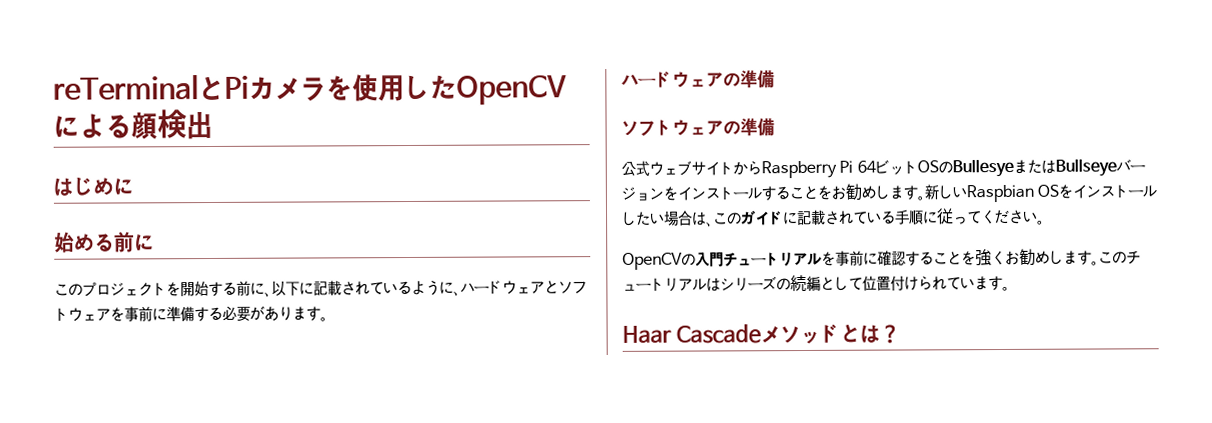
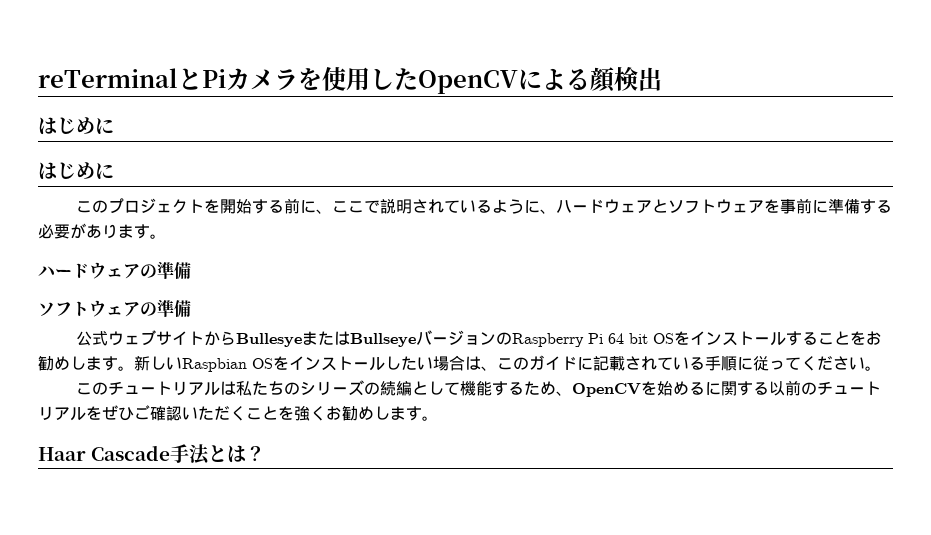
[54,231,135,253] 始める前 -> [38,162,95,180] はじめ
[271,280,342,296] 以下に記載 -> [331,199,412,214] ここで説明
[761,159,953,179] Raspberry Pi 64ビットOSの -> (236, 338) none
(664, 193) none -> [495,332,674,347] のRaspberry Pi 64 bit OS
[622,250,934,270] OpenCVの入門チュートリアルを事前に確認する -> [75,380,881,397] [38,405,246,421] このチュートリアルは私たちのシリーズの続編として機能するため、OpenCVを始めるに関する以前のチュートリアルをぜひご確認いただく
[1098,250,1141,265] [622,274,1010,292] このチュートリアルはシリーズの続編として位置付けられています。 -> (438, 418) none
[759,323,841,345] メソッド -> [170,444,211,465] 手法

